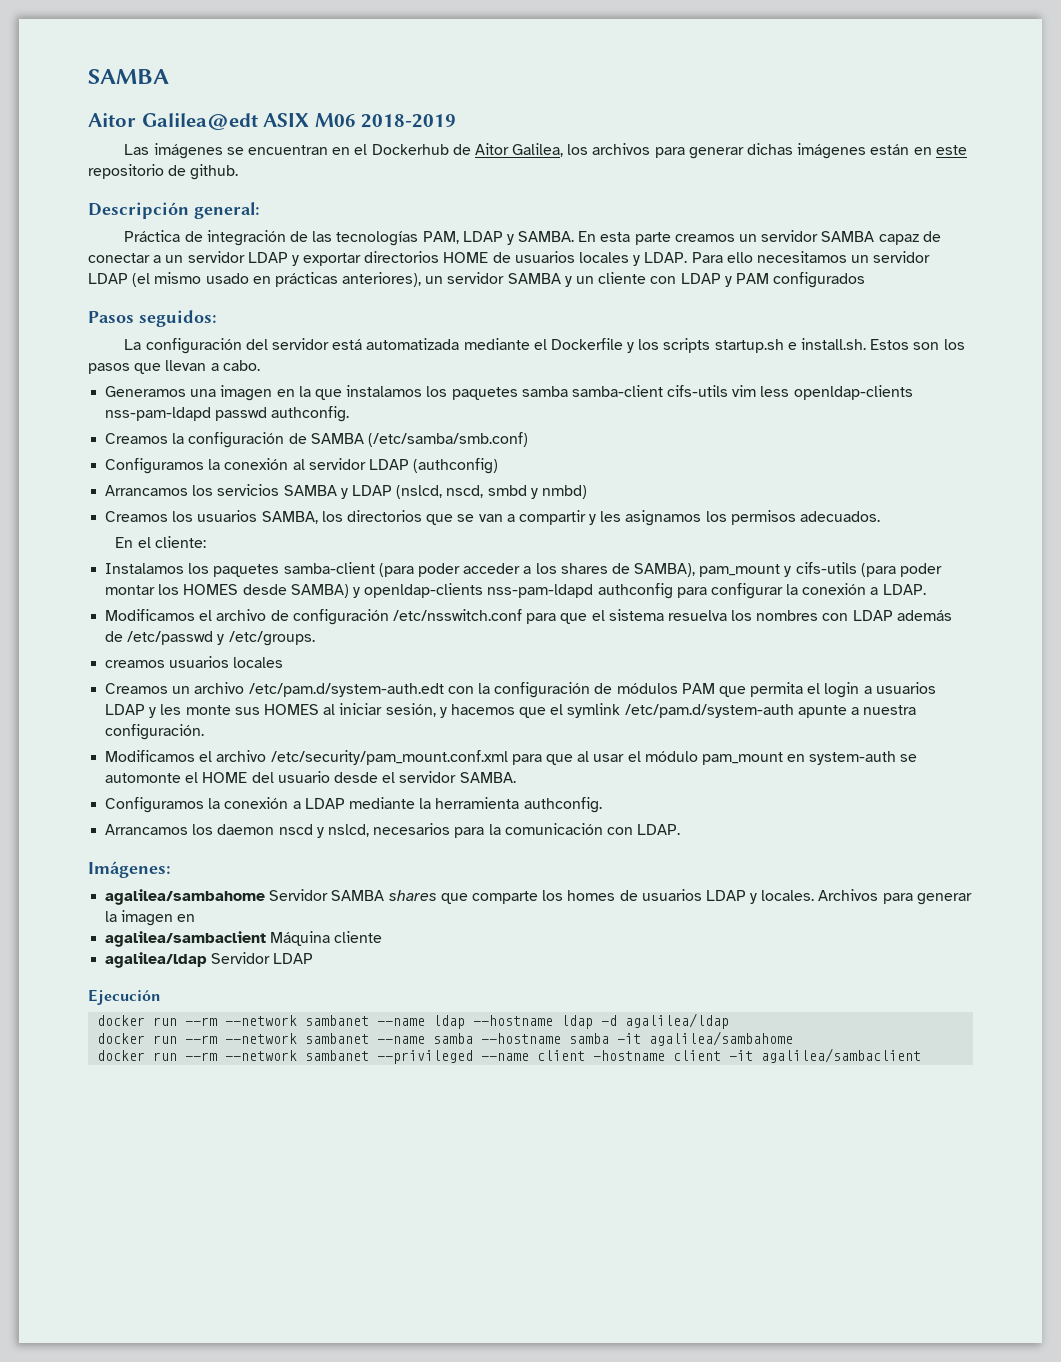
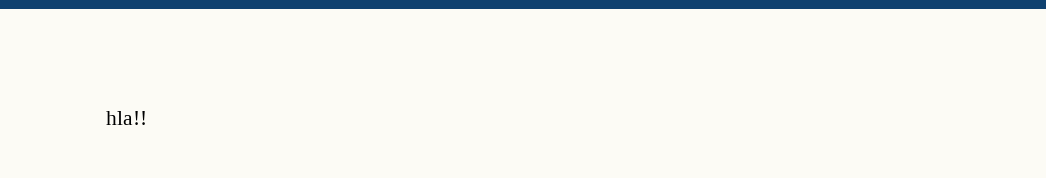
[88,69,169,84] [88,113,457,131] [124,143,967,159] [88,164,239,180] [88,202,260,219] [124,230,941,246] [88,251,931,266] [88,272,866,288] [88,310,217,327] [124,338,965,354] [88,360,260,374] [105,385,913,401] [105,406,350,422] [105,432,528,448] [105,458,499,474] [105,484,587,499] [105,510,881,526] [115,536,206,548] [105,562,943,577] [105,583,926,599] [105,609,952,625] [105,631,315,646] [105,656,284,668] [105,682,936,698] [105,703,917,718] [105,724,205,740] [105,750,918,765] [105,771,516,783] [105,797,602,813] [105,823,681,838] [88,861,171,878] [105,889,972,905] [105,910,196,926] [105,931,383,947] [105,952,314,968] [88,989,161,1005] [97,1013,730,1029] [97,1031,794,1046] [97,1048,922,1064] SAMBA // Aitor Galilea@edt ASIX M06 2018-2019 // Las imágenes se encuentran en el Dockerhub de Aitor Galilea, los archivos para generar dichas imágenes están en este repositorio de github. // Descripción general: // Práctica de integración de las tecnologías PAM, LDAP y SAMBA. En esta parte creamos un servidor SAMBA capaz de conectar a un servidor LDAP y exportar directorios HOME de usuarios locales y LDAP. Para ello necesitamos un servidor LDAP (el mismo usado en prácticas anteriores), un servidor SAMBA y un cliente con LDAP y PAM configurados // Pasos seguidos: // La configuración del servidor está automatizada mediante el Dockerfile y los scripts startup.sh e install.sh. Estos son los pasos que llevan a cabo. // Generamos una imagen en la que instalamos los paquetes samba samba-client cifs-utils vim less openldap-clients nss-pam-ldapd passwd authconfig. // Creamos la configuración de SAMBA (/etc/samba/smb.conf) // Configuramos la conexión al servidor LDAP (authconfig) // Arrancamos los servicios SAMBA y LDAP (nslcd, nscd, smbd y nmbd) // Creamos los usuarios SAMBA, los directorios que se van a compartir y les asignamos los permisos adecuados. // En el cliente: // Instalamos los paquetes samba-client (para poder acceder a los shares de SAMBA), pam_mount y cifs-utils (para poder montar los HOMES desde SAMBA) y openldap-clients nss-pam-ldapd authconfig para configurar la conexión a LDAP. // Modificamos el archivo de configuración /etc/nsswitch.conf para que el sistema resuelva los nombres con LDAP además de /etc/passwd y /etc/groups. // creamos usuarios locales // Creamos un archivo /etc/pam.d/system-auth.edt con la configuración de módulos PAM que permita el login a usuarios LDAP y les monte sus HOMES al iniciar sesión, y hacemos que el symlink /etc/pam.d/system-auth apunte a nuestra configuración. // Modificamos el archivo /etc/security/pam_mount.conf.xml para que al usar el módulo pam_mount en system-auth se automonte el HOME del usuario desde el servidor SAMBA. // Configuramos la conexión a LDAP mediante la herramienta authconfig. // Arrancamos los daemon nscd y nslcd, necesarios para la comunicación con LDAP. // Imágenes: // agalilea/sambahome Servidor SAMBA shares que comparte los homes de usuarios LDAP y locales. Archivos para generar la imagen en // agalilea/sambaclient Máquina cliente // agalilea/ldap Servidor LDAP // Ejecución // docker run --rm --network sambanet --name ldap --hostname ldap -d agalilea/ldap // docker run --rm --network sambanet --name samba --hostname samba -it agalilea/sambahome // docker run --rm --network sambanet --privileged --name client -hostname client -it agalilea/sambaclient -> [106,111,147,125] hla!!

